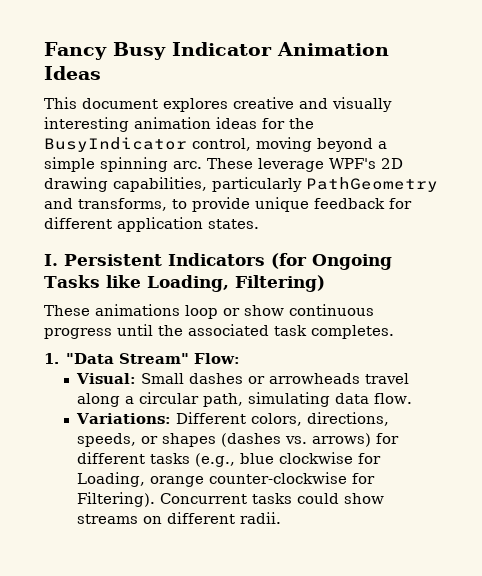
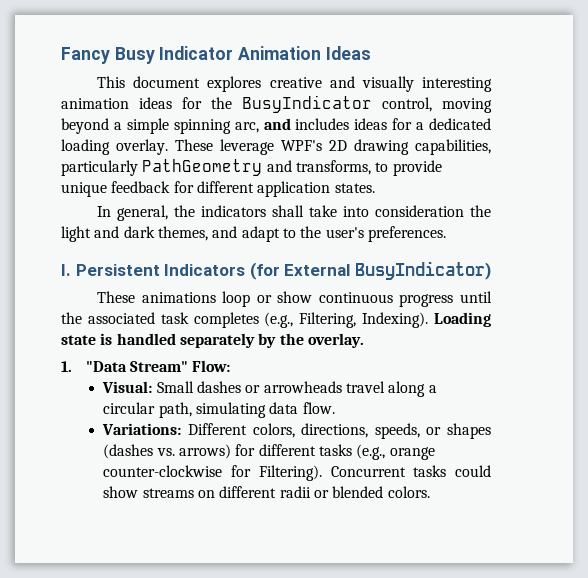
[173,161,202,169] arc. -> [234,118,491,133] [61,139,168,155] arc, and includes ideas for a dedicated loading overlay.
(259, 224) none -> [97,205,491,221] [61,226,446,242] // In general, the indicators shall take into consideration the light and dark themes, and adapt to the user's preferences.
[312,254,392,270] [44,275,325,292] Ongoing Tasks like Loading, Filtering) -> [284,261,491,280] External BusyIndicator)
[311,325,394,339] completes. -> [193,312,491,328] [61,333,364,348] completes (e.g., Filtering, Indexing). Loading state is handled separately by the overlay.
[240,452,382,464] [77,472,146,487] blue clockwise for Loading, -> (386, 452) none
[240,512,282,524] radii. -> [279,486,430,498] radii or blended colors.

